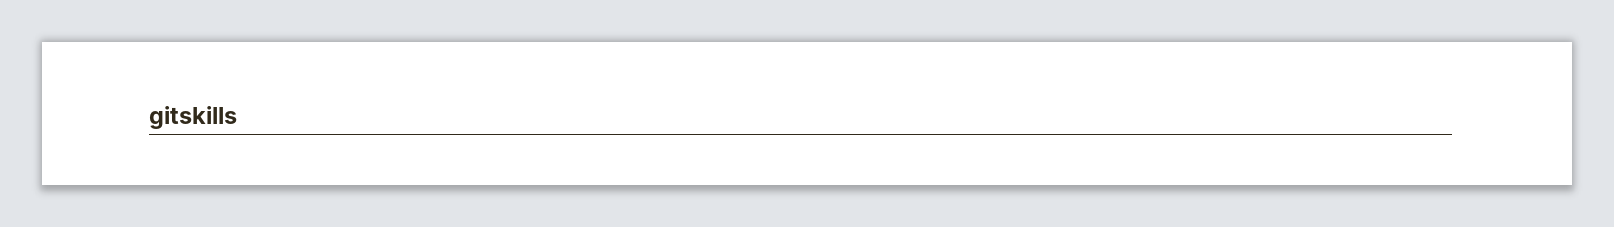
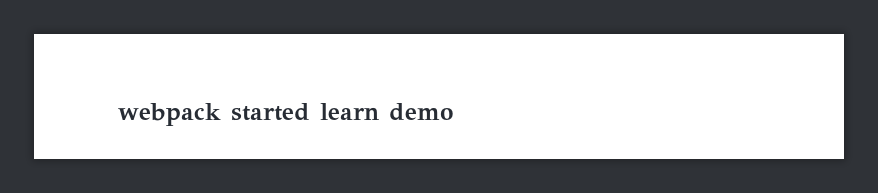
[149,106,237,129] gitskills -> [118,103,453,126] webpack started learn demo

